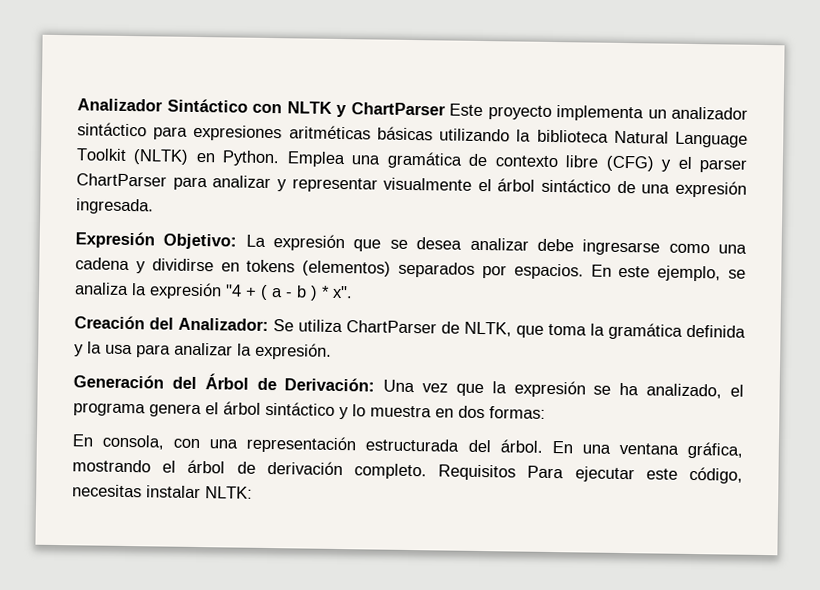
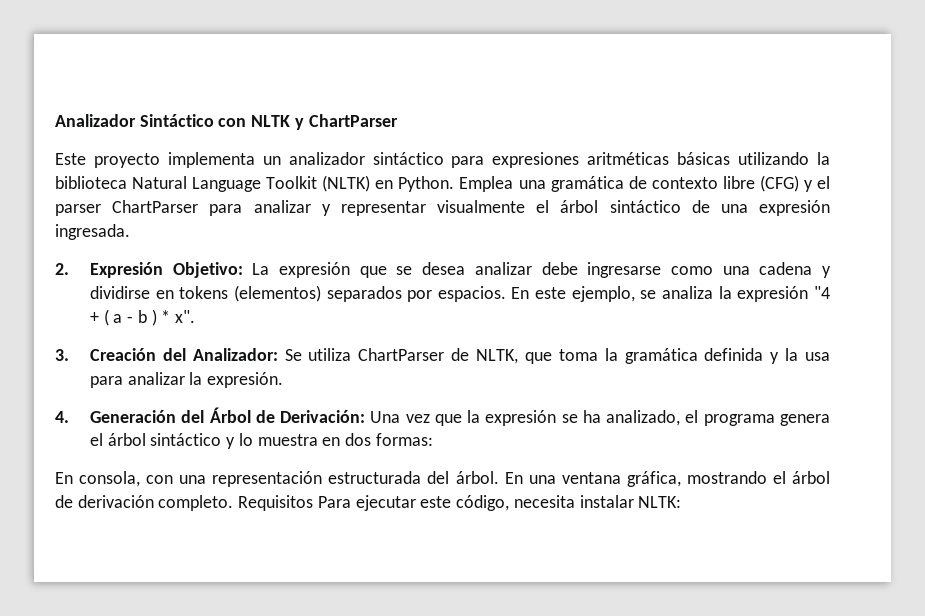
(446, 109) none -> (398, 120) //
(154, 206) none -> [55,263,69,275] 2.
(353, 292) none -> [55,349,69,361] 3.
(332, 351) none -> [55,411,69,423] 4.
[72,484,142,498] necesitas -> [513,495,575,508] necesita

